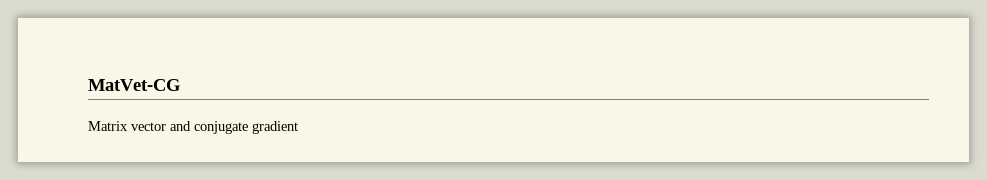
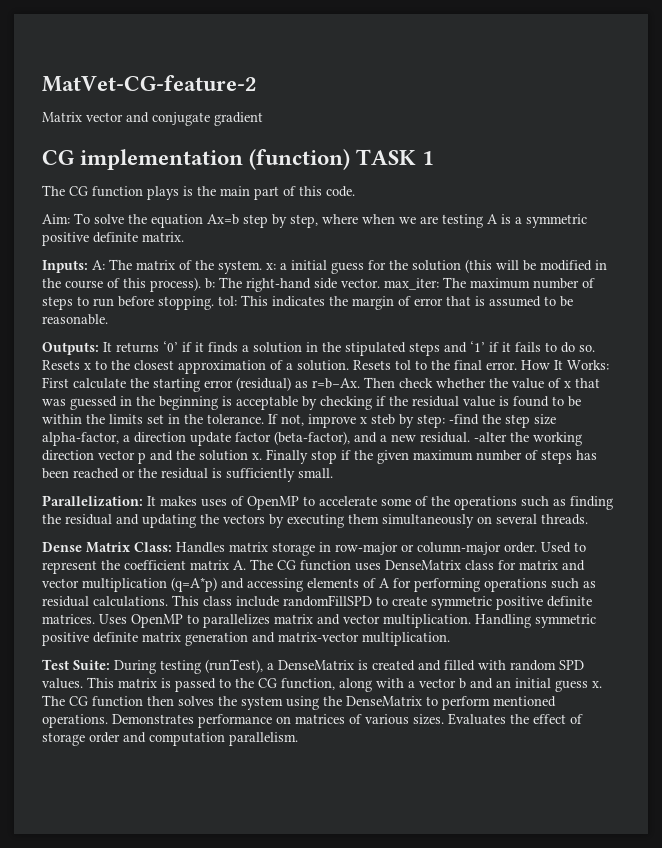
[88,79,180,91] MatVet-CG -> [42,75,257,92] MatVet-CG-feature-2
(298, 127) none -> [42,149,435,170] [42,185,355,200] [42,213,587,228] [42,232,184,246] [42,259,607,274] [42,277,595,292] [42,295,573,310] [42,314,108,325] [42,341,595,356] [42,360,609,374] [42,377,600,392] [42,396,581,410] [42,414,556,428] [42,431,582,446] [42,449,597,464] [42,468,333,482] [42,495,613,510] [42,514,588,528] [42,542,586,556] [42,559,585,574] [42,577,596,592] [42,595,592,610] [42,614,596,628] [42,632,450,646] [42,659,584,674] [42,677,602,692] [42,695,556,710] [42,713,583,728] [42,732,298,746] // CG implementation (function) TASK 1 // The CG function plays is the main part of this code. // Aim: To solve the equation Ax=b step by step, where when we are testing A is a symmetric positive definite matrix. // Inputs: A: The matrix of the system. x: a initial guess for the solution (this will be modified in the course of this process). b: The right-hand side vector. max_iter: The maximum number of steps to run before stopping. tol: This indicates the margin of error that is assumed to be reasonable. // Outputs: It returns ‘0’ if it finds a solution in the stipulated steps and ‘1’ if it fails to do so. Resets x to the closest approximation of a solution. Resets tol to the final error. How It Works: First calculate the starting error (residual) as r=b−Ax. Then check whether the value of x that was guessed in the beginning is acceptable by checking if the residual value is found to be within the limits set in the tolerance. If not, improve x steb by step: -find the step size alpha-factor, a direction update factor (beta-factor), and a new residual. -alter the working direction vector p and the solution x. Finally stop if the given maximum number of steps has been reached or the residual is sufficiently small. // Parallelization: It makes uses of OpenMP to accelerate some of the operations such as finding the residual and updating the vectors by executing them simultaneously on several threads. // Dense Matrix Class: Handles matrix storage in row-major or column-major order. Used to represent the coefficient matrix A. The CG function uses DenseMatrix class for matrix and vector multiplication (q=A*p) and accessing elements of A for performing operations such as residual calculations. This class include randomFillSPD to create symmetric positive definite matrices. Uses OpenMP to parallelizes matrix and vector multiplication. Handling symmetric positive definite matrix generation and matrix-vector multiplication. // Test Suite: During testing (runTest), a DenseMatrix is created and filled with random SPD values. This matrix is passed to the CG function, along with a vector b and an initial guess x. The CG function then solves the system using the DenseMatrix to perform mentioned operations. Demonstrates performance on matrices of various sizes. Evaluates the effect of storage order and computation parallelism.

